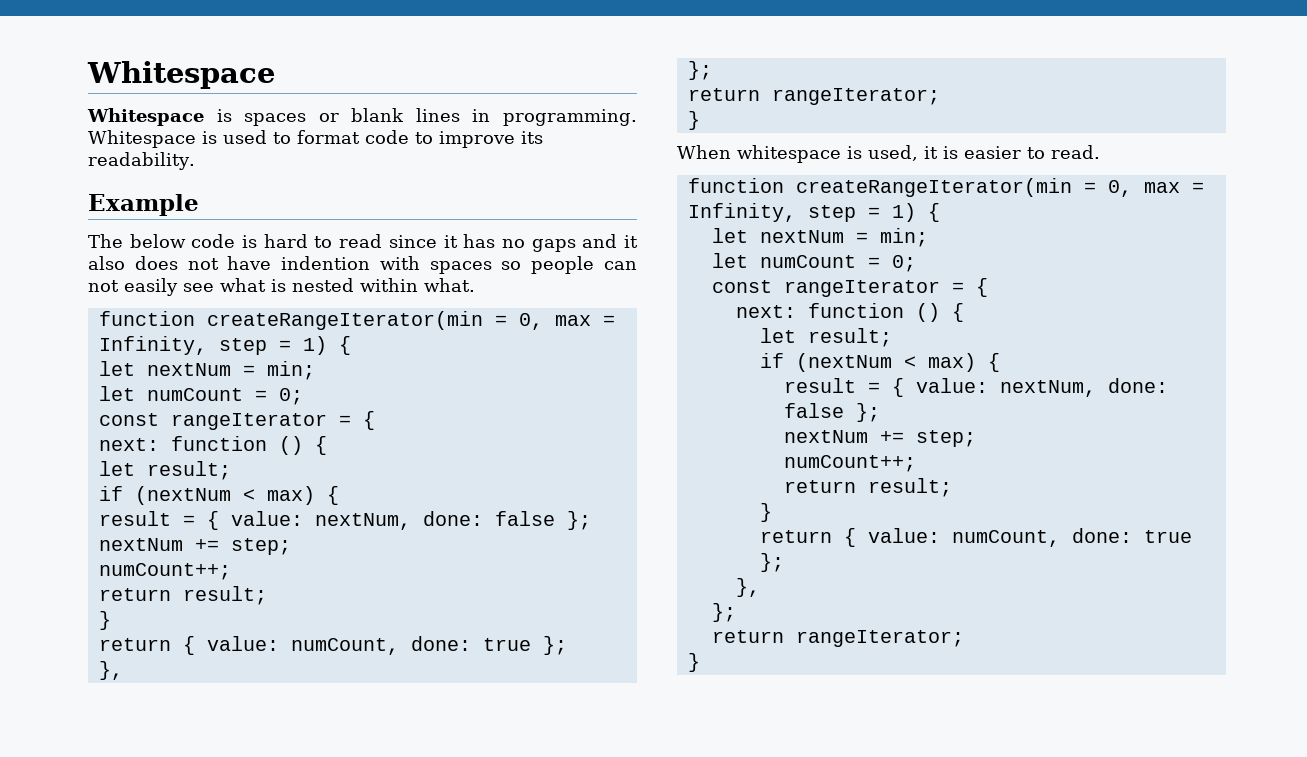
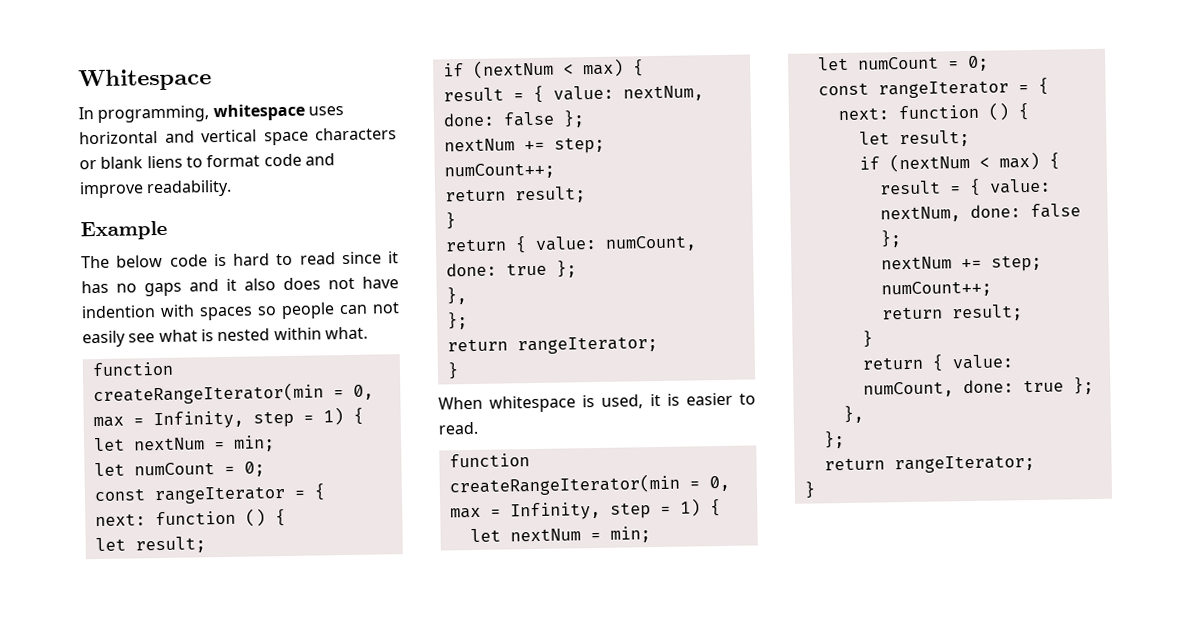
[87,108,637,126] [88,130,543,148] Whitespace is spaces or blank lines in programming. Whitespace is used to format code to improve its -> [78,103,344,123] [79,127,397,146] [79,153,335,170] [79,181,144,199] In programming, whitespace uses horizontal and vertical space characters or blank liens to format code and improve

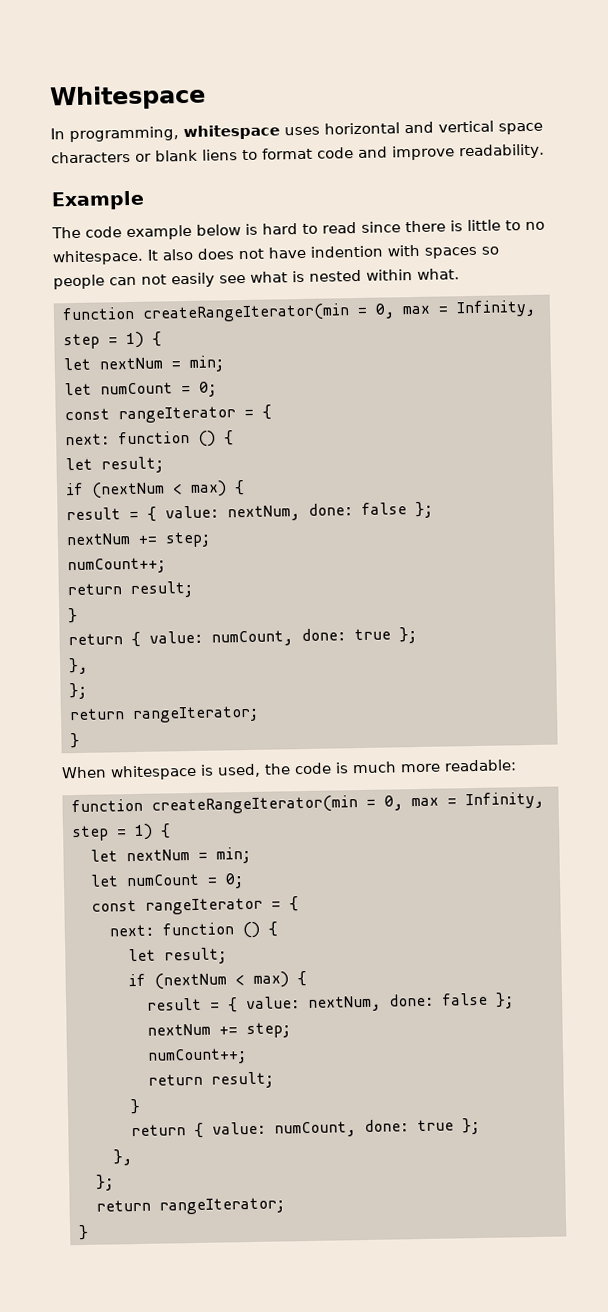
[116,254,208,268] below code -> [85,224,241,241] code example below
[388,251,399,264] [81,278,237,297] it has no gaps and it -> [405,219,545,233] [52,249,159,266] there is little to no whitespace. It
[649,392,756,407] [438,421,478,435] it is easier to read. -> [264,759,517,775] the code is much more readable:

